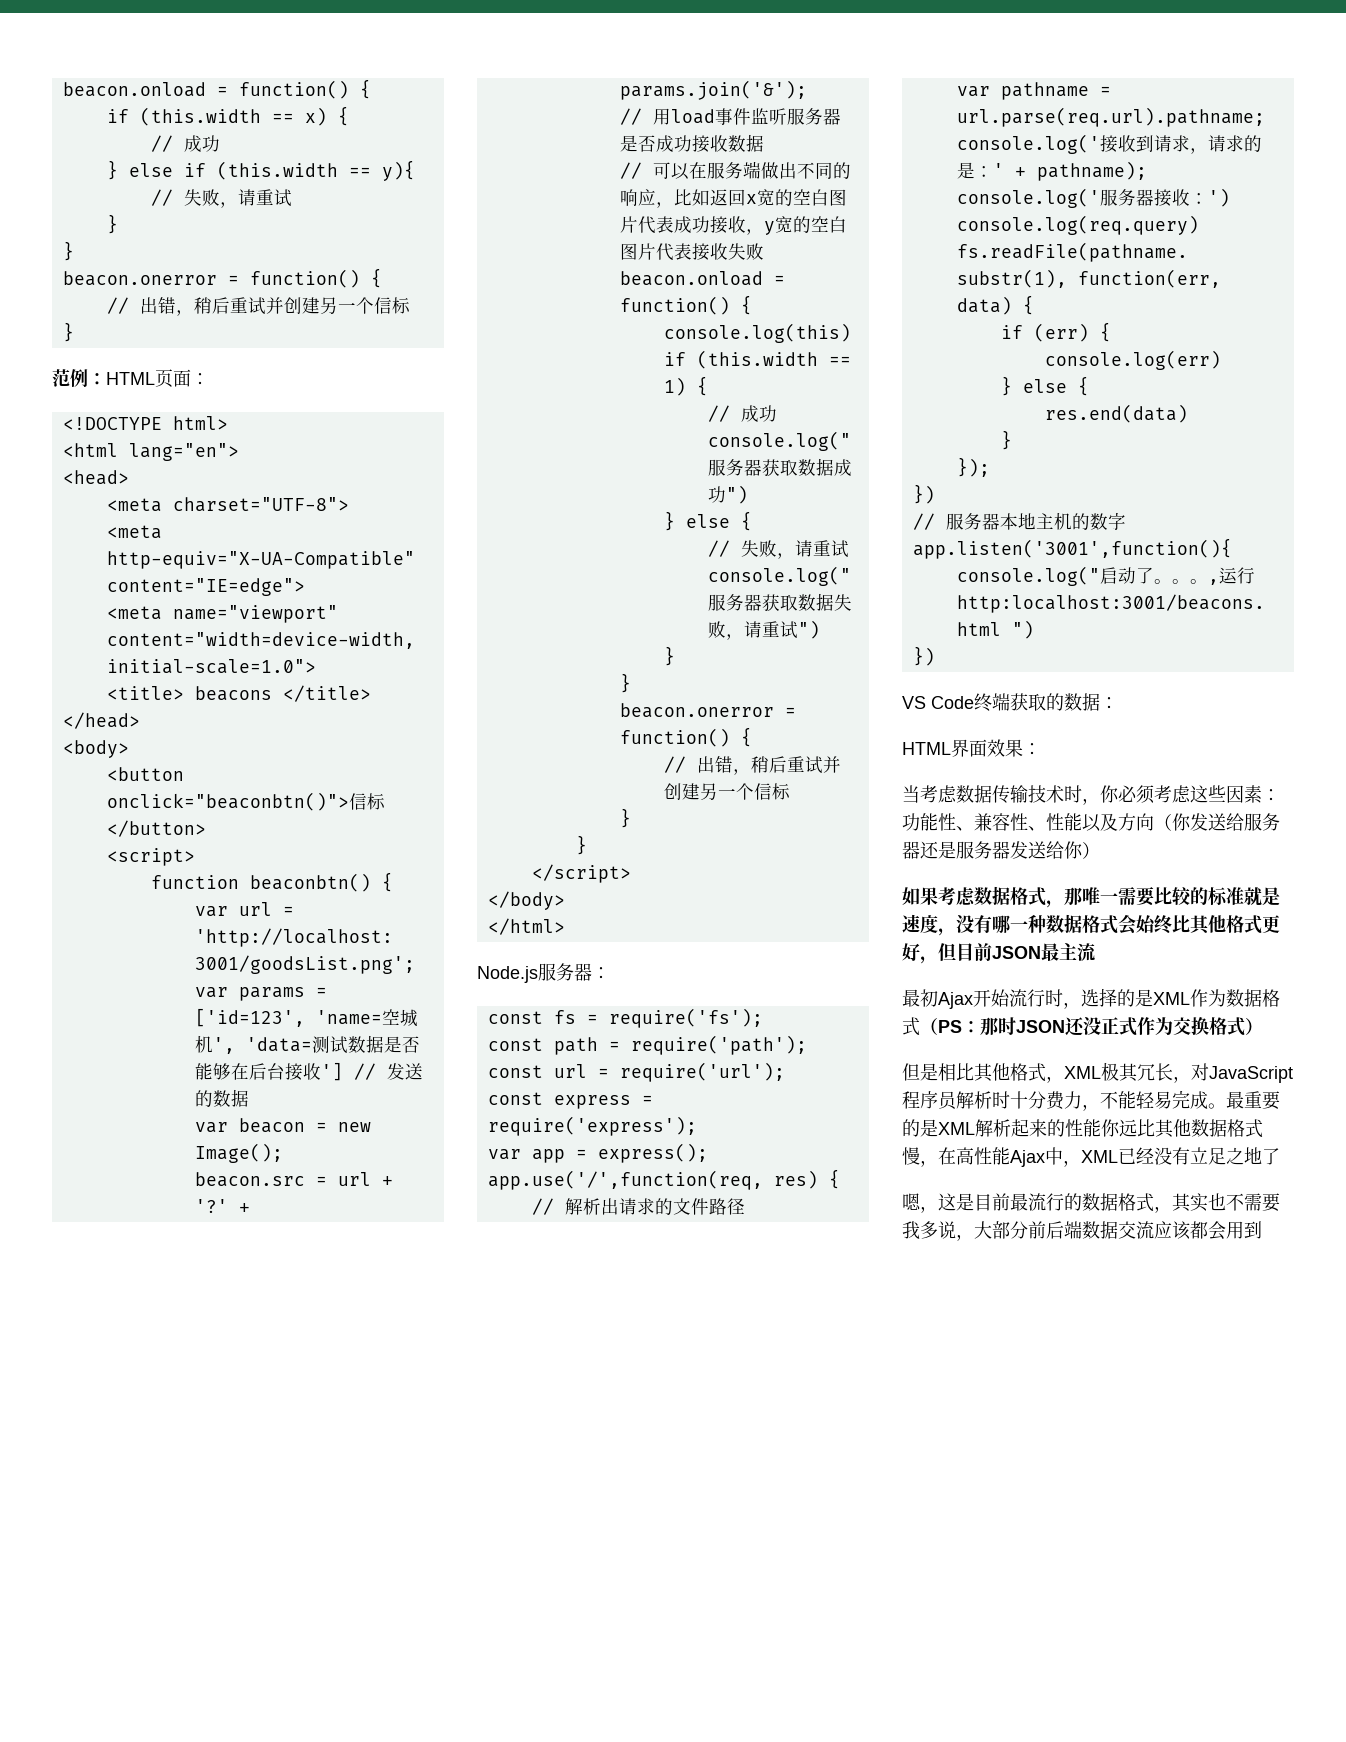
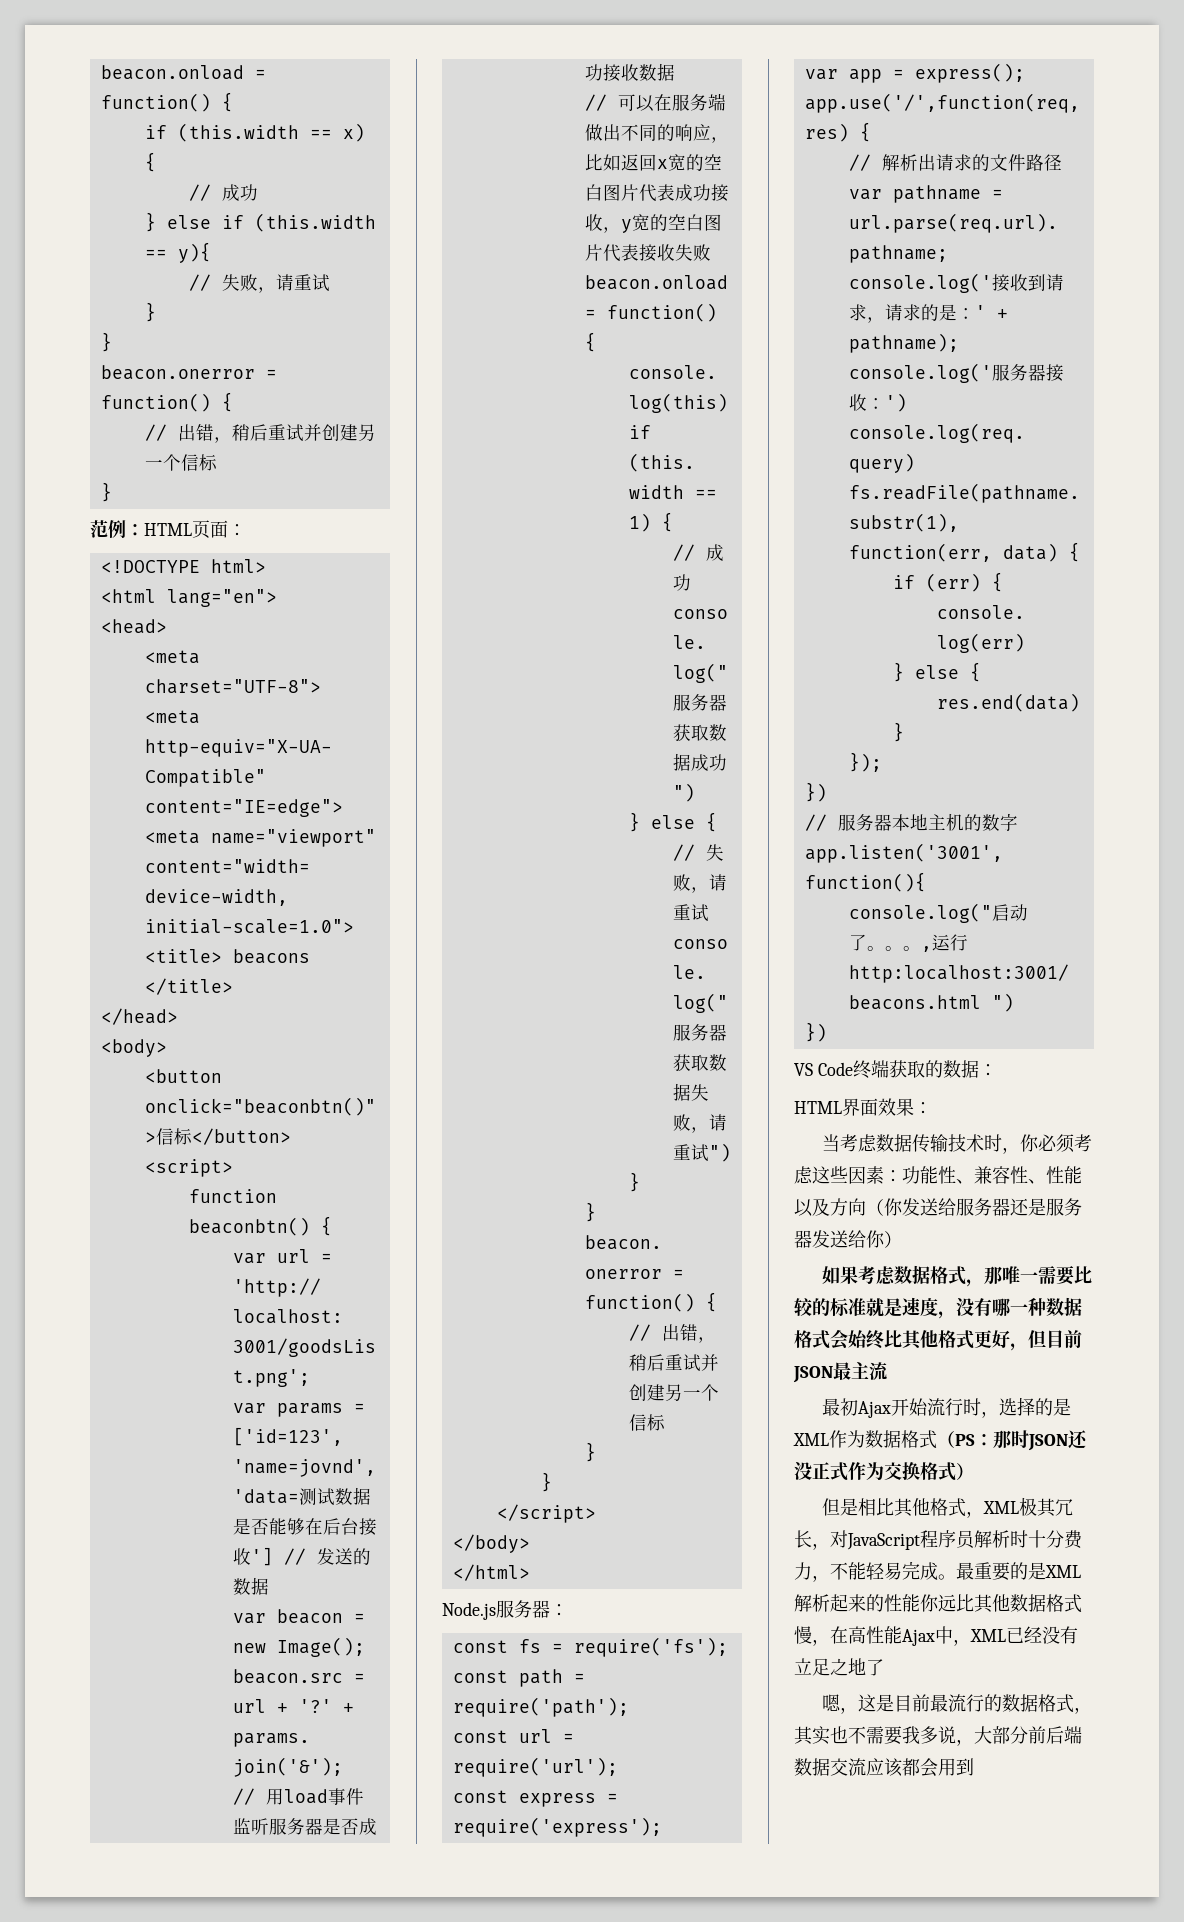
[315,1009,418,1027] [194,1035,235,1054] 'name=空城机', -> [232,1459,376,1477] 'name=jovnd',

